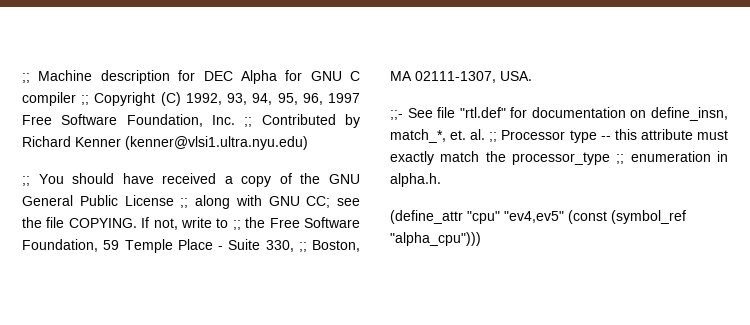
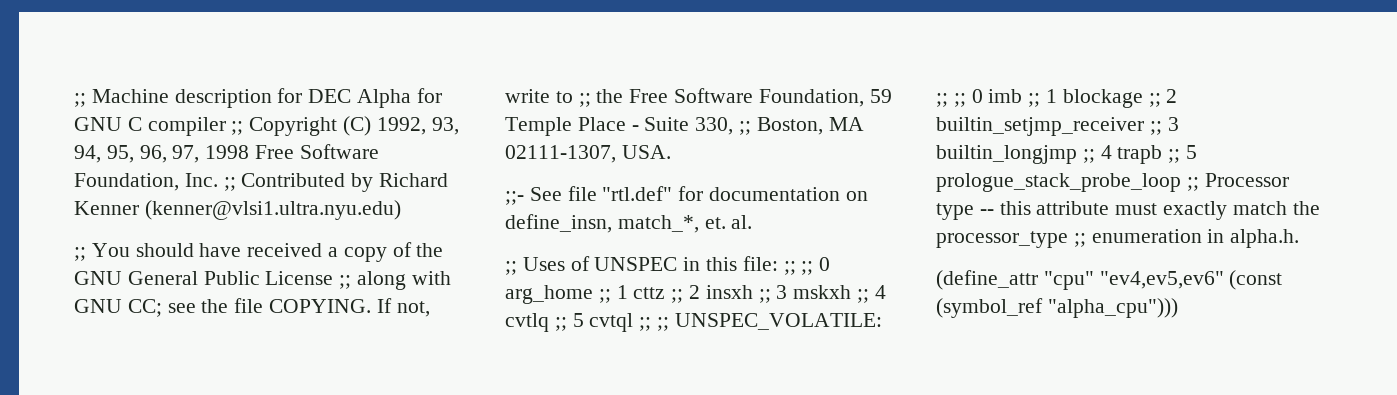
[328,93,361,103] 1997 -> [172,145,250,163] 97, 1998
(486, 134) none -> [505,256,831,275] [505,285,886,304] [505,313,882,332] [936,89,1178,108] [936,117,1179,136] [936,145,1198,164] [936,173,1181,192] // ;; Uses of UNSPEC in this file: ;; ;; 0 arg_home ;; 1 cttz ;; 2 insxh ;; 3 mskxh ;; 4 cvtlq ;; 5 cvtql ;; ;; UNSPEC_VOLATILE: ;; ;; 0 imb ;; 1 blockage ;; 2 builtin_setjmp_receiver ;; 3 builtin_longjmp ;; 4 trapb ;; 5 prologue_stack_probe_loop
[504,211,564,223] "ev4,ev5" -> [1099,271,1224,289] "ev4,ev5,ev6"

